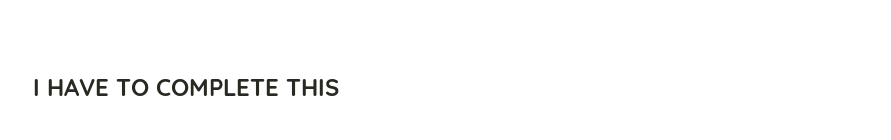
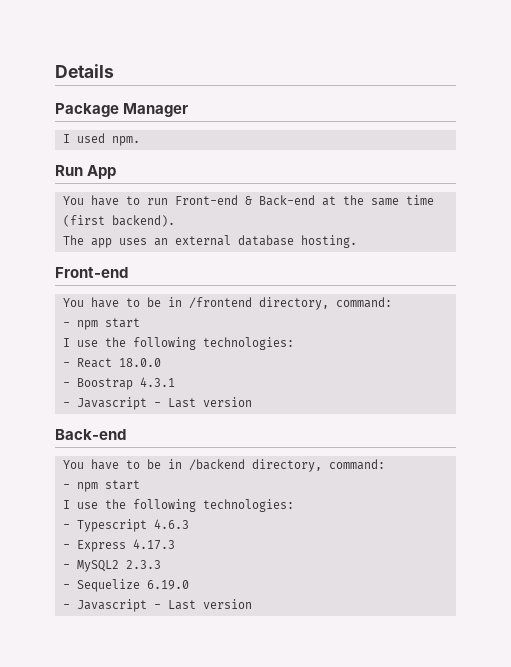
[33,78,339,96] I HAVE TO COMPLETE THIS -> [55,64,114,78] [55,103,189,117] [62,133,140,146] [55,165,117,179] [62,195,434,206] [62,215,175,227] [62,235,357,248] [55,267,128,278] [62,297,392,310] [62,318,140,330] [62,337,294,350] [62,358,161,368] [62,377,175,390] [62,397,252,410] [55,429,126,440] [62,459,385,472] [62,480,140,492] [62,499,294,512] [62,519,189,532] [62,539,175,552] [62,560,161,572] [62,579,189,592] [62,599,252,612] Details // Package Manager // I used npm. // Run App // You have to run Front-end & Back-end at the same time (first backend). // The app uses an external database hosting. // Front-end // You have to be in /frontend directory, command: // - npm start // I use the following technologies: // - React 18.0.0 // - Boostrap 4.3.1 // - Javascript - Last version // Back-end // You have to be in /backend directory, command: // - npm start // I use the following technologies: // - Typescript 4.6.3 // - Express 4.17.3 // - MySQL2 2.3.3 // - Sequelize 6.19.0 // - Javascript - Last version

